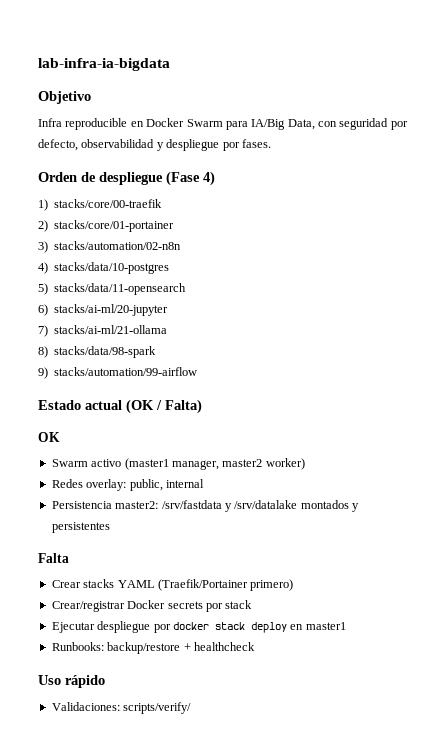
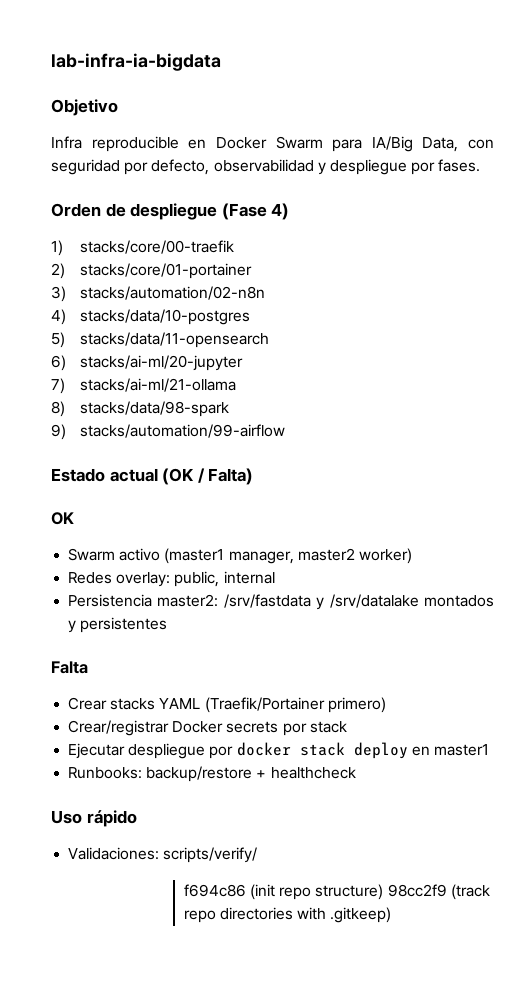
(192, 708) none -> [183,884,490,900] [183,907,392,923] // f694c86 (init repo structure) 98cc2f9 (track repo directories with .gitkeep)

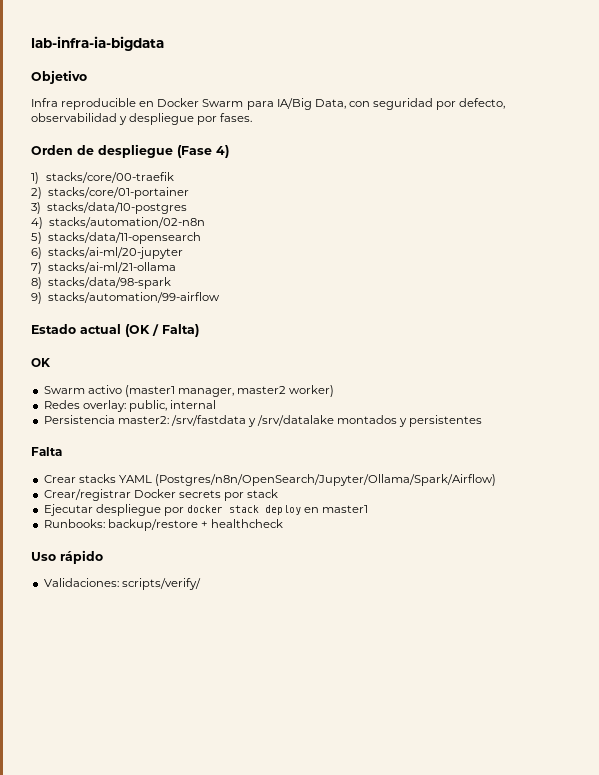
[79,286,265,300] [51,309,250,325] stacks/automation/02-n8n // 4) stacks/data/10-postgres -> [46,202,187,214] [31,217,205,229] stacks/data/10-postgres // 4) stacks/automation/02-n8n
[204,697,386,713] (Traefik/Portainer primero) -> [154,474,496,486] (Postgres/n8n/OpenSearch/Jupyter/Ollama/Spark/Airflow)
[183,884,490,900] [183,907,392,923] // f694c86 (init repo structure) 98cc2f9 (track repo directories with .gitkeep) -> (201, 584) none

